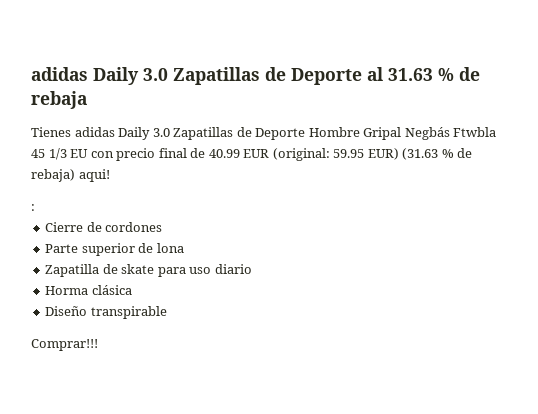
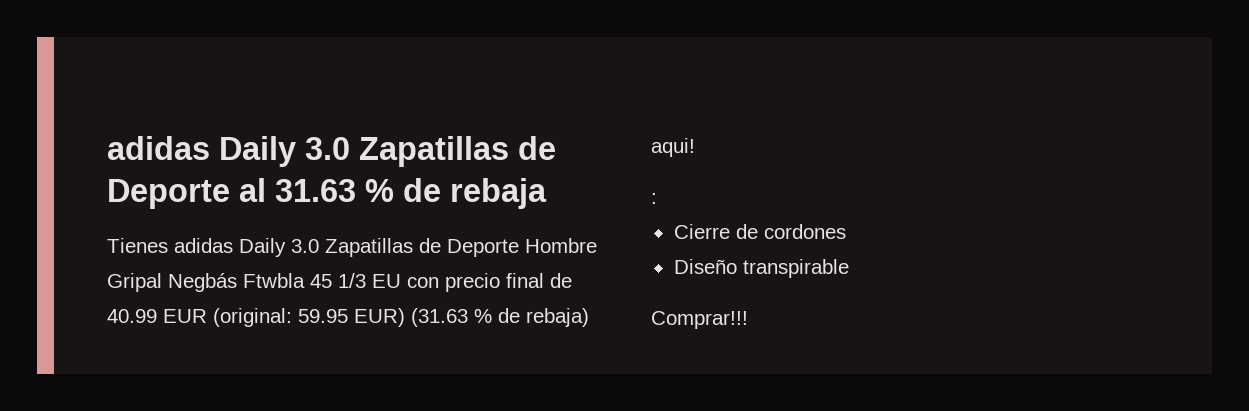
[45,243,184,256] [45,264,252,277] [45,285,132,295] // Parte superior de lona // Zapatilla de skate para uso diario // Horma clásica -> (846, 231) none

